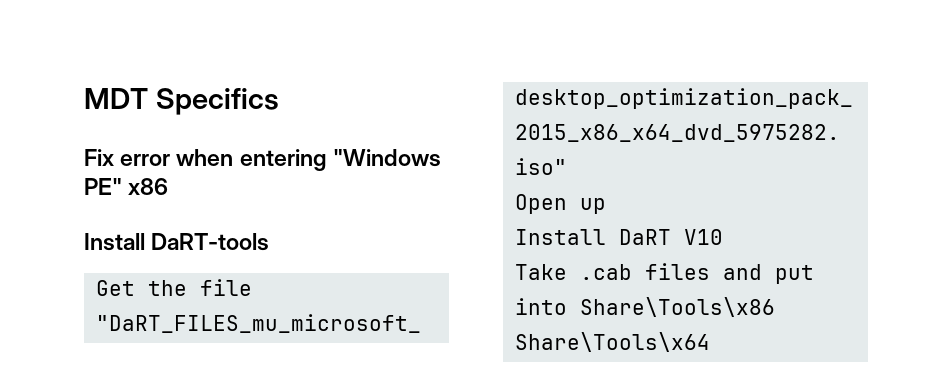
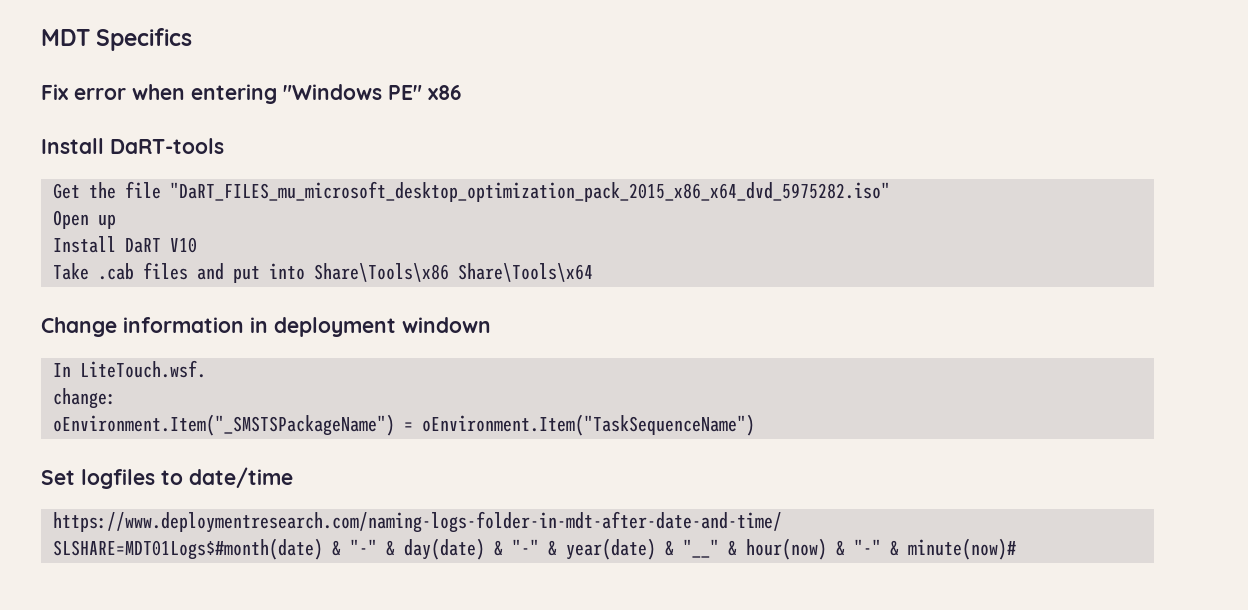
(711, 342) none -> [41,317,491,337] [52,360,206,378] [52,388,116,409] [52,414,755,436] [41,467,293,489] [52,511,782,533] [52,538,1016,560] // Change information in deployment windown // In LiteTouch.wsf. // change: // oEnvironment.Item("_SMSTSPackageName") = oEnvironment.Item("TaskSequenceName") // Set logfiles to date/time // https://www.deploymentresearch.com/naming-logs-folder-in-mdt-after-date-and-time/ // SLSHARE=MDT01Logs$#month(date) & "-" & day(date) & "-" & year(date) & "__" & hour(now) & "-" & minute(now)#

